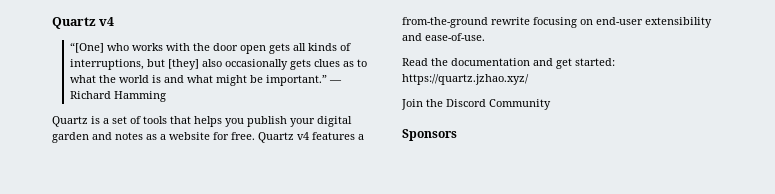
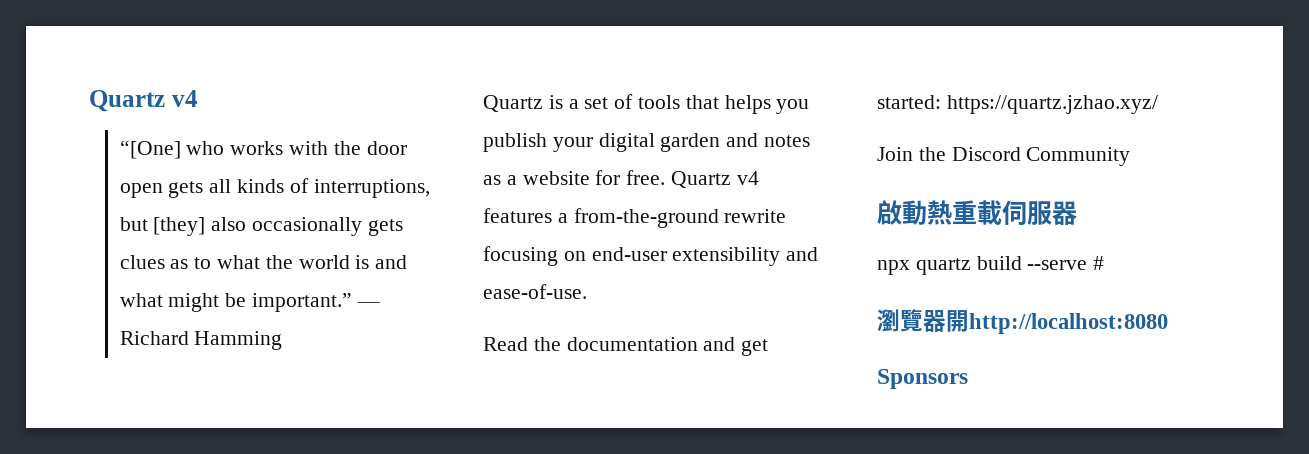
(551, 104) none -> [877,200,1077,225] [877,256,1105,275] [877,309,1168,334] // 啟動熱重載伺服器 // npx quartz build --serve # // 瀏覽器開http://localhost:8080

